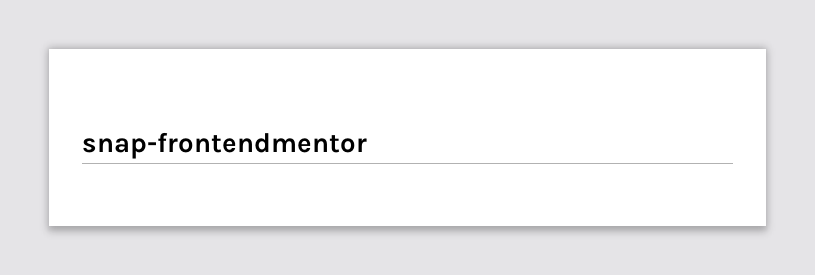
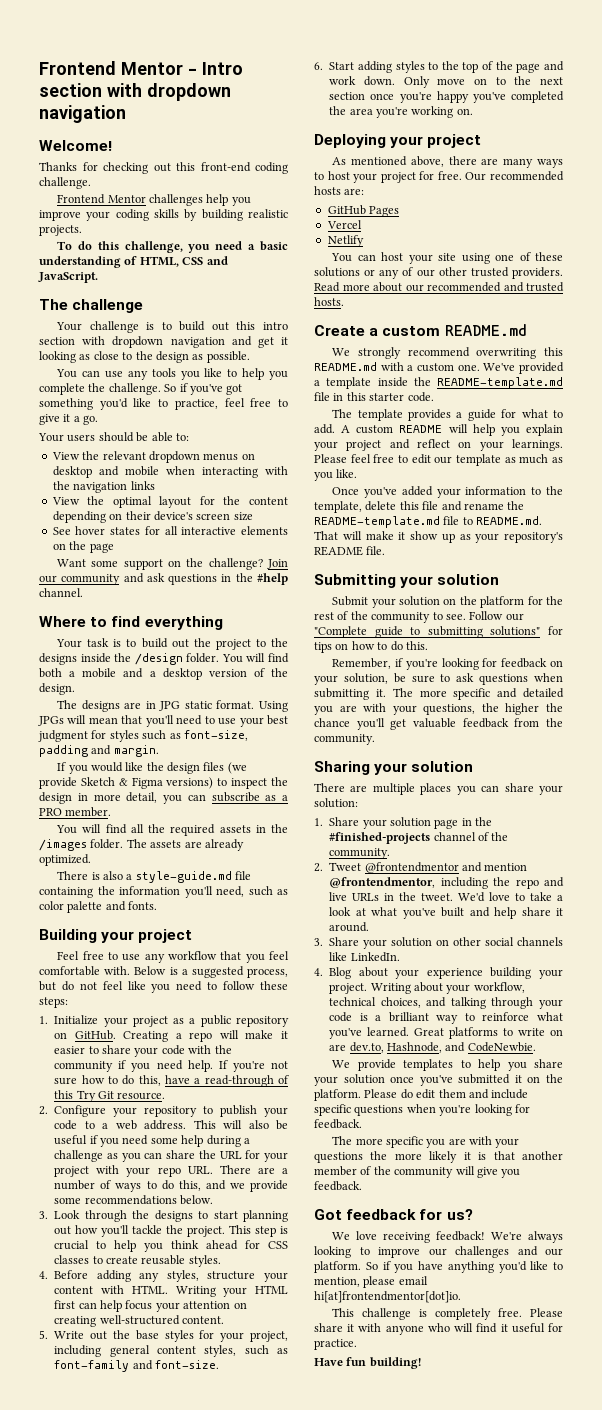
[82,132,367,159] snap-frontendmentor -> [39,61,243,75] [39,83,231,101] [39,105,126,123] [39,140,112,151] [39,162,288,174] [39,177,91,189] [57,194,251,206] [39,209,288,221] [39,225,82,236] [57,241,288,253] [39,256,228,268] [38,272,98,283] [39,299,144,313] [56,321,288,333] [39,336,288,348] [39,351,250,363] [56,368,288,380] [39,383,243,395] [39,398,288,410] [39,414,99,425] [38,432,189,442] [51,451,255,463] [52,466,288,478] [52,481,155,493] [51,496,288,508] [52,511,253,523] [52,526,288,535] [52,541,114,553] [57,558,288,570] [39,573,288,585] [39,588,83,597] [39,616,223,630] [56,638,288,650] [39,653,290,665] [39,668,288,680] [39,683,75,695] [57,700,288,712] [38,715,289,727] [38,730,248,742] [39,745,159,757] [57,762,247,774] [39,777,288,789] [39,792,288,804] [39,807,112,817] [56,824,288,836] [39,839,244,851] [39,854,91,866] [57,871,252,883] [39,886,288,898] [39,901,158,913] [39,929,193,943] [57,951,289,963] [39,966,288,978] [39,981,288,993] [39,997,68,1008] [39,1015,289,1027] [54,1030,288,1042] [54,1045,232,1057] [54,1060,288,1072] [54,1075,289,1087] [54,1090,166,1102] [39,1105,288,1117] [54,1120,288,1130] [54,1135,250,1147] [54,1150,288,1162] [54,1165,288,1177] [54,1180,288,1192] [54,1195,213,1205] [39,1210,288,1222] [54,1225,288,1237] [54,1240,288,1252] [54,1255,221,1267] [39,1270,288,1282] [54,1285,288,1297] [54,1300,247,1312] [54,1315,224,1327] [39,1330,288,1342] [54,1345,288,1357] [54,1360,219,1372] [314,61,564,73] [329,76,563,88] [329,91,564,103] [329,106,473,118] [314,134,482,148] [332,156,563,168] [314,171,564,183] [314,186,365,195] [327,205,400,217] [326,220,362,229] [327,235,364,247] [331,252,563,264] [314,267,563,279] [314,282,564,292] [314,297,344,306] [314,324,527,336] [332,347,563,359] [314,362,564,374] [314,377,563,389] [314,392,434,402] [332,409,563,421] [314,424,563,436] [314,439,563,451] [314,454,563,466] [314,469,358,481] [332,486,563,498] [314,501,525,513] [314,516,543,528] [314,531,563,543] [314,546,386,556] [314,574,500,588] [332,596,563,608] [314,611,524,623] [314,626,563,638] [314,641,428,653] [332,658,563,670] [314,673,563,685] [314,688,564,700] [314,703,563,715] [314,718,563,730] [314,734,375,745] [314,761,474,775] [314,783,563,795] [314,798,358,808] [314,817,493,829] [329,832,509,844] [329,848,391,859] [314,862,528,873] [329,877,564,889] [329,892,563,902] [329,907,563,919] [329,922,370,932] [314,937,563,949] [329,952,400,962] [314,967,563,979] [329,982,525,994] [329,997,563,1009] [329,1012,563,1024] [329,1027,563,1039] [329,1042,536,1053] [332,1059,563,1071] [314,1074,563,1086] [314,1089,529,1101] [314,1104,530,1116] [314,1119,362,1129] [332,1136,520,1148] [314,1151,563,1163] [314,1166,521,1178] [314,1181,362,1191] [314,1209,473,1220] [332,1231,563,1243] [314,1246,563,1258] [314,1261,563,1273] [314,1276,428,1288] [314,1291,461,1303] [332,1308,563,1320] [314,1323,563,1335] [314,1339,357,1350] [314,1357,421,1369] Frontend Mentor - Intro section with dropdown navigation // Welcome! // Thanks for checking out this front-end coding challenge. // Frontend Mentor challenges help you improve your coding skills by building realistic projects. // To do this challenge, you need a basic understanding of HTML, CSS and JavaScript. // The challenge // Your challenge is to build out this intro section with dropdown navigation and get it looking as close to the design as possible. // You can use any tools you like to help you complete the challenge. So if you've got something you'd like to practice, feel free to give it a go. // Your users should be able to: // View the relevant dropdown menus on desktop and mobile when interacting with the navigation links // View the optimal layout for the content depending on their device's screen size // See hover states for all interactive elements on the page // Want some support on the challenge? Join our community and ask questions in the #help channel. // Where to find everything // Your task is to build out the project to the designs inside the /design folder. You will find both a mobile and a desktop version of the design. // The designs are in JPG static format. Using JPGs will mean that you'll need to use your best judgment for styles such as font-size, padding and margin. // If you would like the design files (we provide Sketch & Figma versions) to inspect the design in more detail, you can subscribe as a PRO member. // You will find all the required assets in the /images folder. The assets are already optimized. // There is also a style-guide.md file containing the information you'll need, such as color palette and fonts. // Building your project // Feel free to use any workflow that you feel comfortable with. Below is a suggested process, but do not feel like you need to follow these steps: // 1. Initialize your project as a public repository on GitHub. Creating a repo will make it easier to share your code with the community if you need help. If you're not sure how to do this, have a read-through of this Try Git resource. // 2. Configure your repository to publish your code to a web address. This will also be useful if you need some help during a challenge as you can share the URL for your project with your repo URL. There are a number of ways to do this, and we provide some recommendations below. // 3. Look through the designs to start planning out how you'll tackle the project. This step is crucial to help you think ahead for CSS classes to create reusable styles. // 4. Before adding any styles, structure your content with HTML. Writing your HTML first can help focus your attention on creating well-structured content. // 5. Write out the base styles for your project, including general content styles, such as font-family and font-size. // 6. Start adding styles to the top of the page and work down. Only move on to the next section once you're happy you've completed the area you're working on. // Deploying your project // As mentioned above, there are many ways to host your project for free. Our recommended hosts are: // GitHub Pages // Vercel // Netlify // You can host your site using one of these solutions or any of our other trusted providers. Read more about our recommended and trusted hosts. // Create a custom README.md // We strongly recommend overwriting this README.md with a custom one. We've provided a template inside the README-template.md file in this starter code. // The template provides a guide for what to add. A custom README will help you explain your project and reflect on your learnings. Please feel free to edit our template as much as you like. // Once you've added your information to the template, delete this file and rename the README-template.md file to README.md. That will make it show up as your repository's README file. // Submitting your solution // Submit your solution on the platform for the rest of the community to see. Follow our "Complete guide to submitting solutions" for tips on how to do this. // Remember, if you're looking for feedback on your solution, be sure to ask questions when submitting it. The more specific and detailed you are with your questions, the higher the chance you'll get valuable feedback from the community. // Sharing your solution // There are multiple places you can share your solution: // 1. Share your solution page in the #finished-projects channel of the community. // 2. Tweet @frontendmentor and mention @frontendmentor, including the repo and live URLs in the tweet. We'd love to take a look at what you've built and help share it around. // 3. Share your solution on other social channels like LinkedIn. // 4. Blog about your experience building your project. Writing about your workflow, technical choices, and talking through your code is a brilliant way to reinforce what you've learned. Great platforms to write on are dev.to, Hashnode, and CodeNewbie. // We provide templates to help you share your solution once you've submitted it on the platform. Please do edit them and include specific questions when you're looking for feedback. // The more specific you are with your questions the more likely it is that another member of the community will give you feedback. // Got feedback for us? // We love receiving feedback! We're always looking to improve our challenges and our platform. So if you have anything you'd like to mention, please email hi[at]frontendmentor[dot]io. // This challenge is completely free. Please share it with anyone who will find it useful for practice. // Have fun building!

